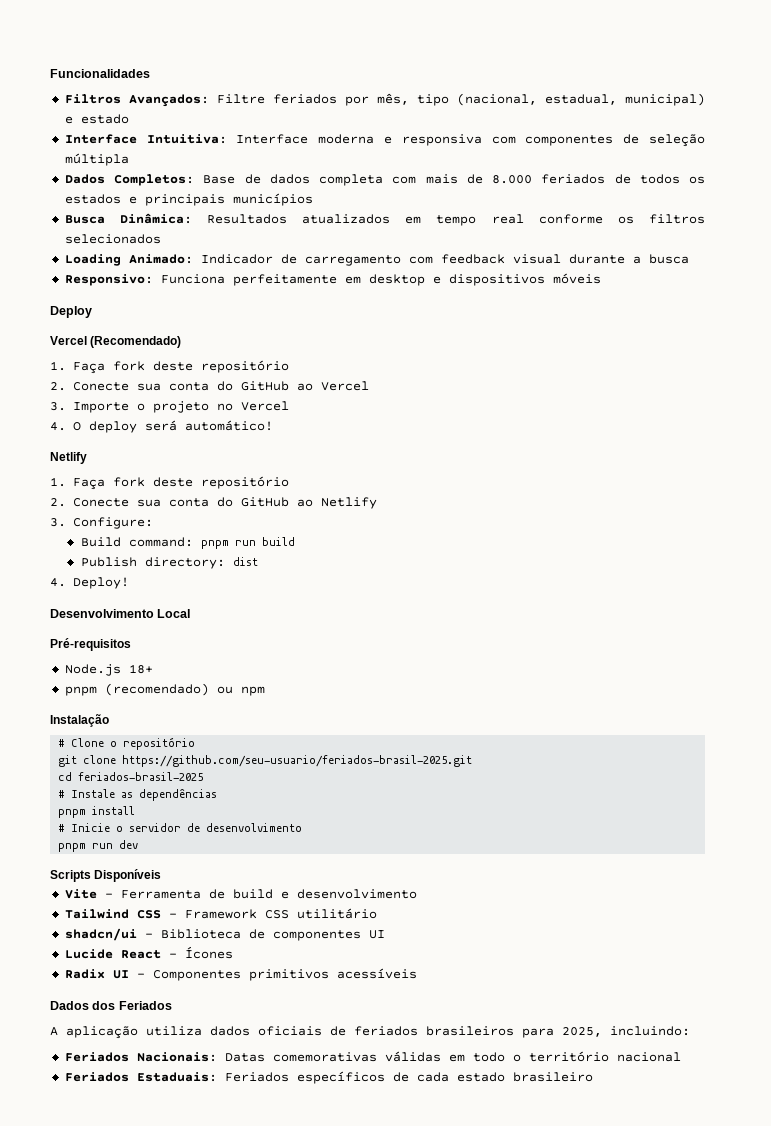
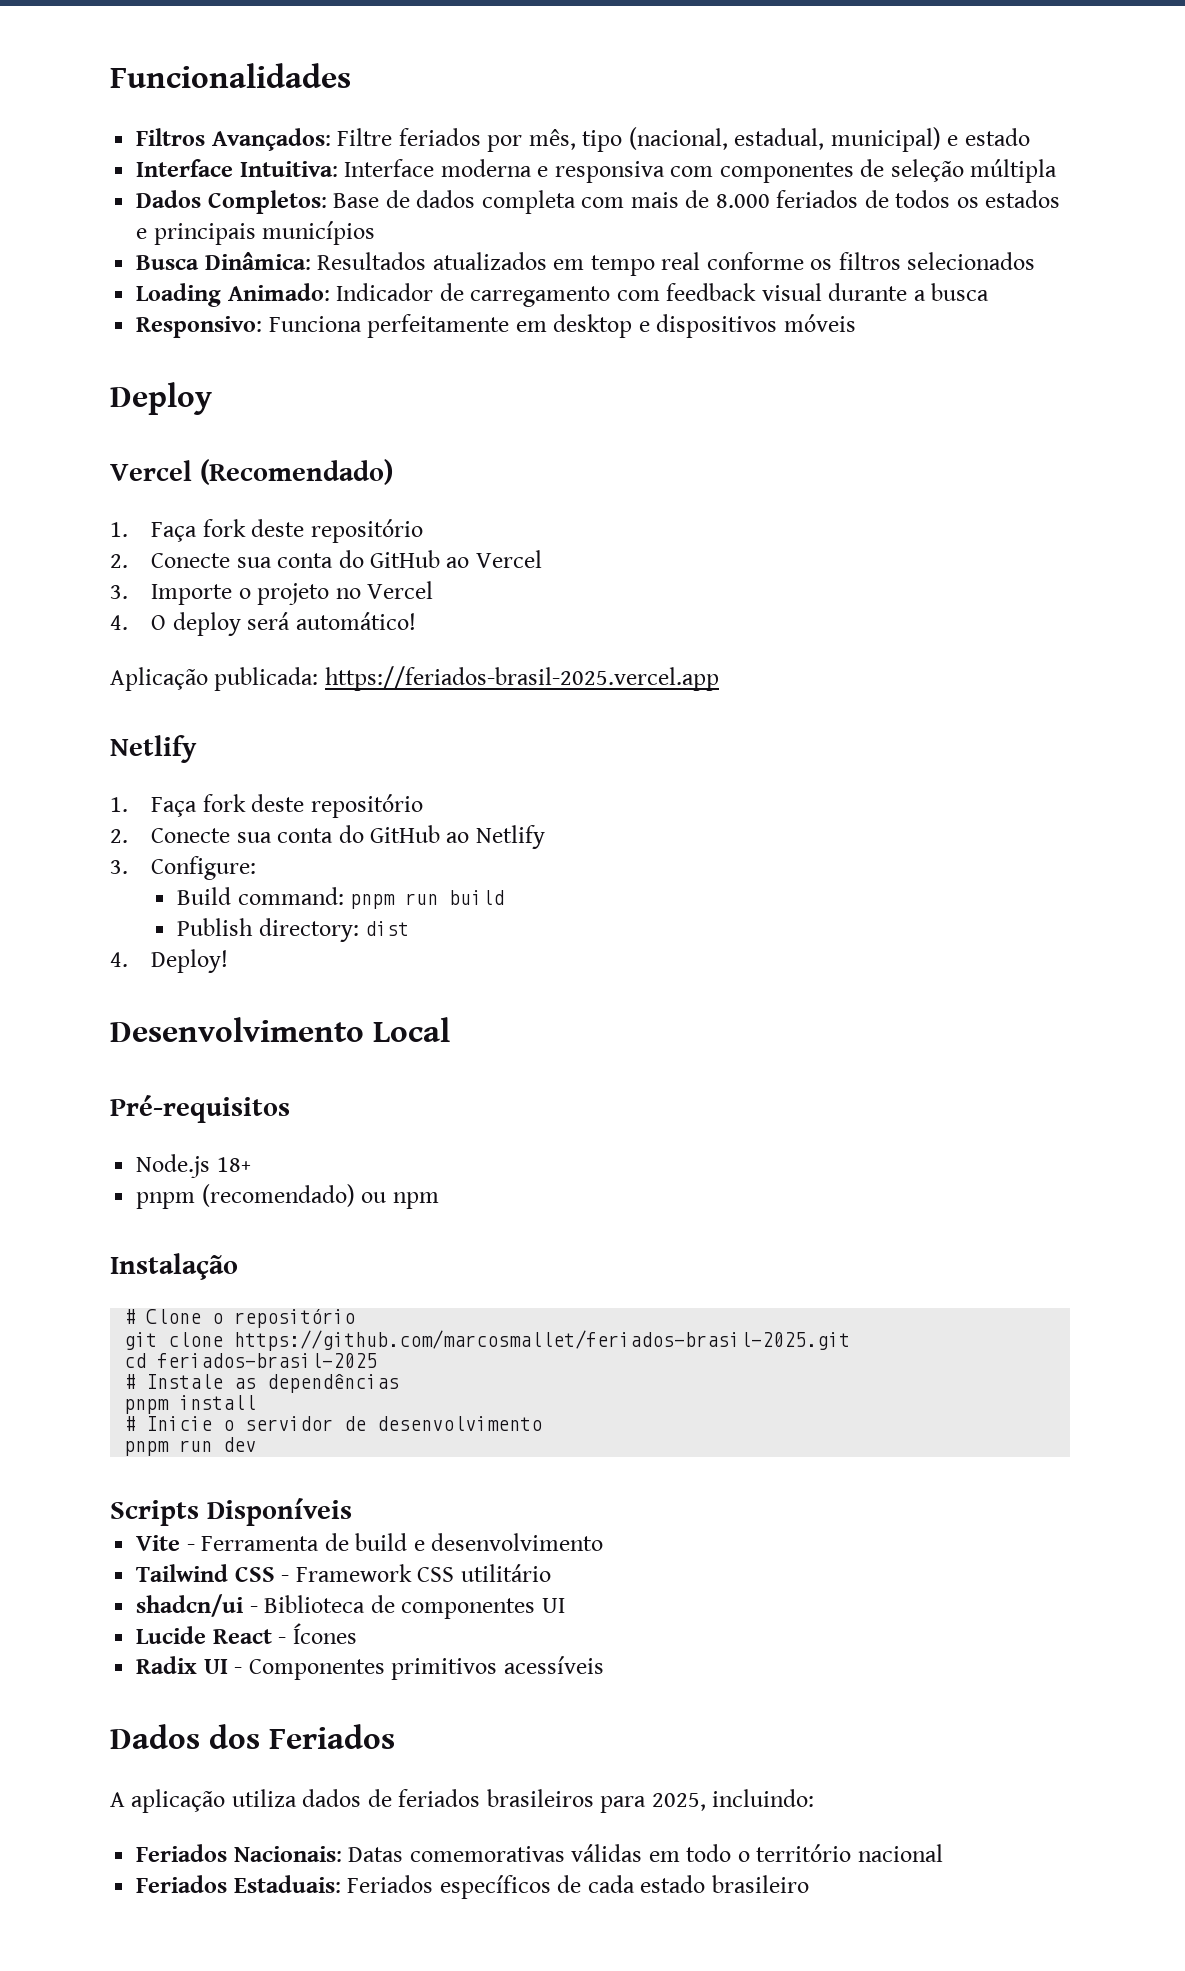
(273, 425) none -> [110,666,719,691] // Aplicação publicada: https://feriados-brasil-2025.vercel.app
[122,755,473,767] https://github.com/seu-usuario/feriados-brasil-2025.git -> [234,1330,851,1351] https://github.com/marcosmallet/feriados-brasil-2025.git
[258,1026,322,1036] oficiais -> (362, 1798) none

